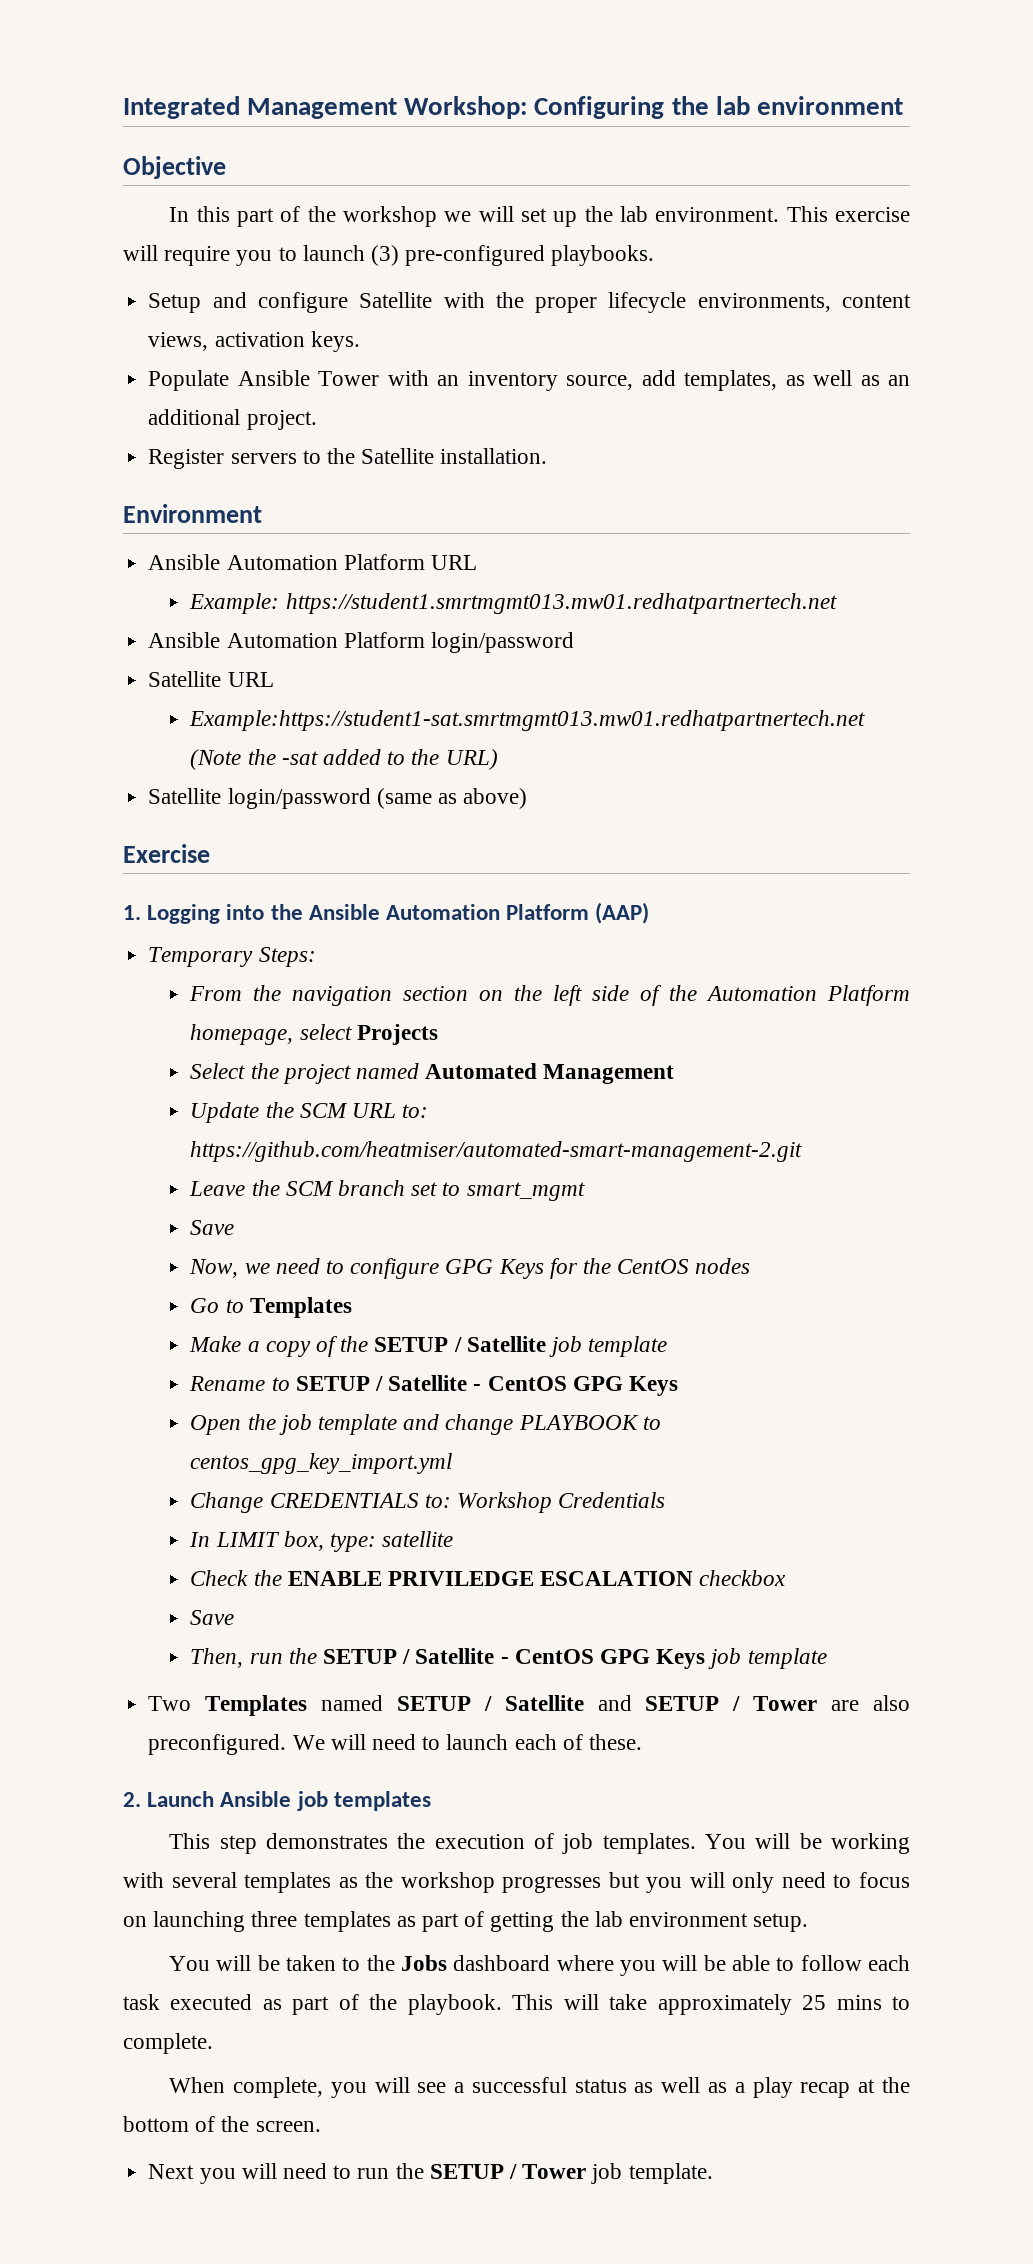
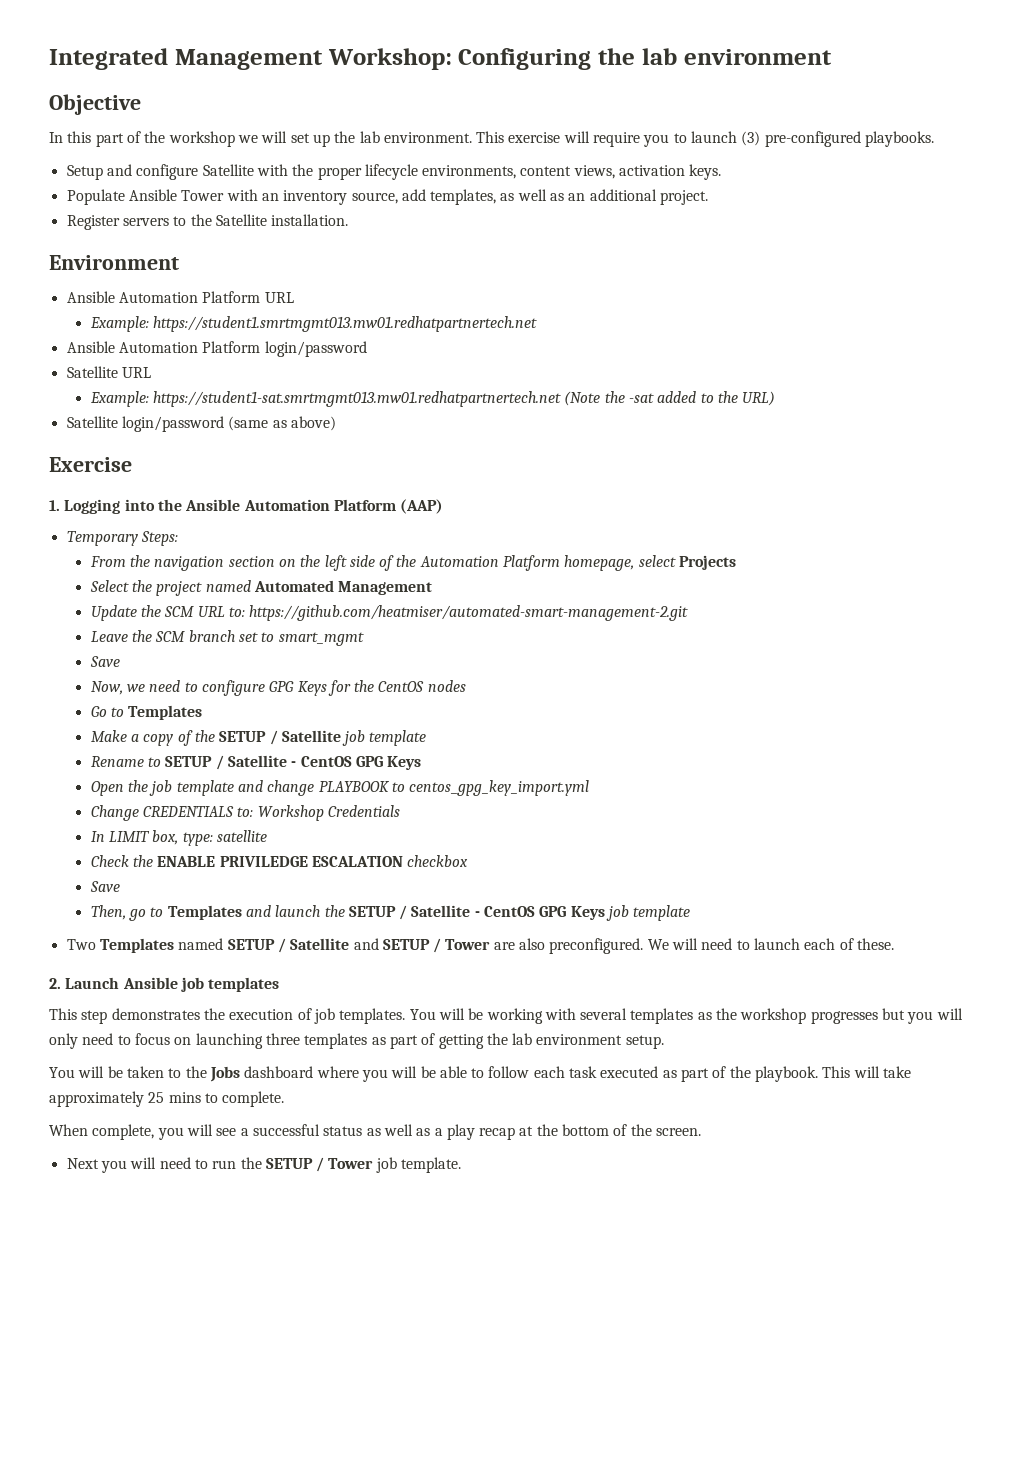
[189,710,866,731] Example:https://student1-sat.smrtmgmt013.mw01.redhatpartnertech.net -> [89,391,561,407] Example: https://student1-sat.smrtmgmt013.mw01.redhatpartnertech.net
[249,1653,283,1664] run -> [128,905,321,921] go to Templates and launch

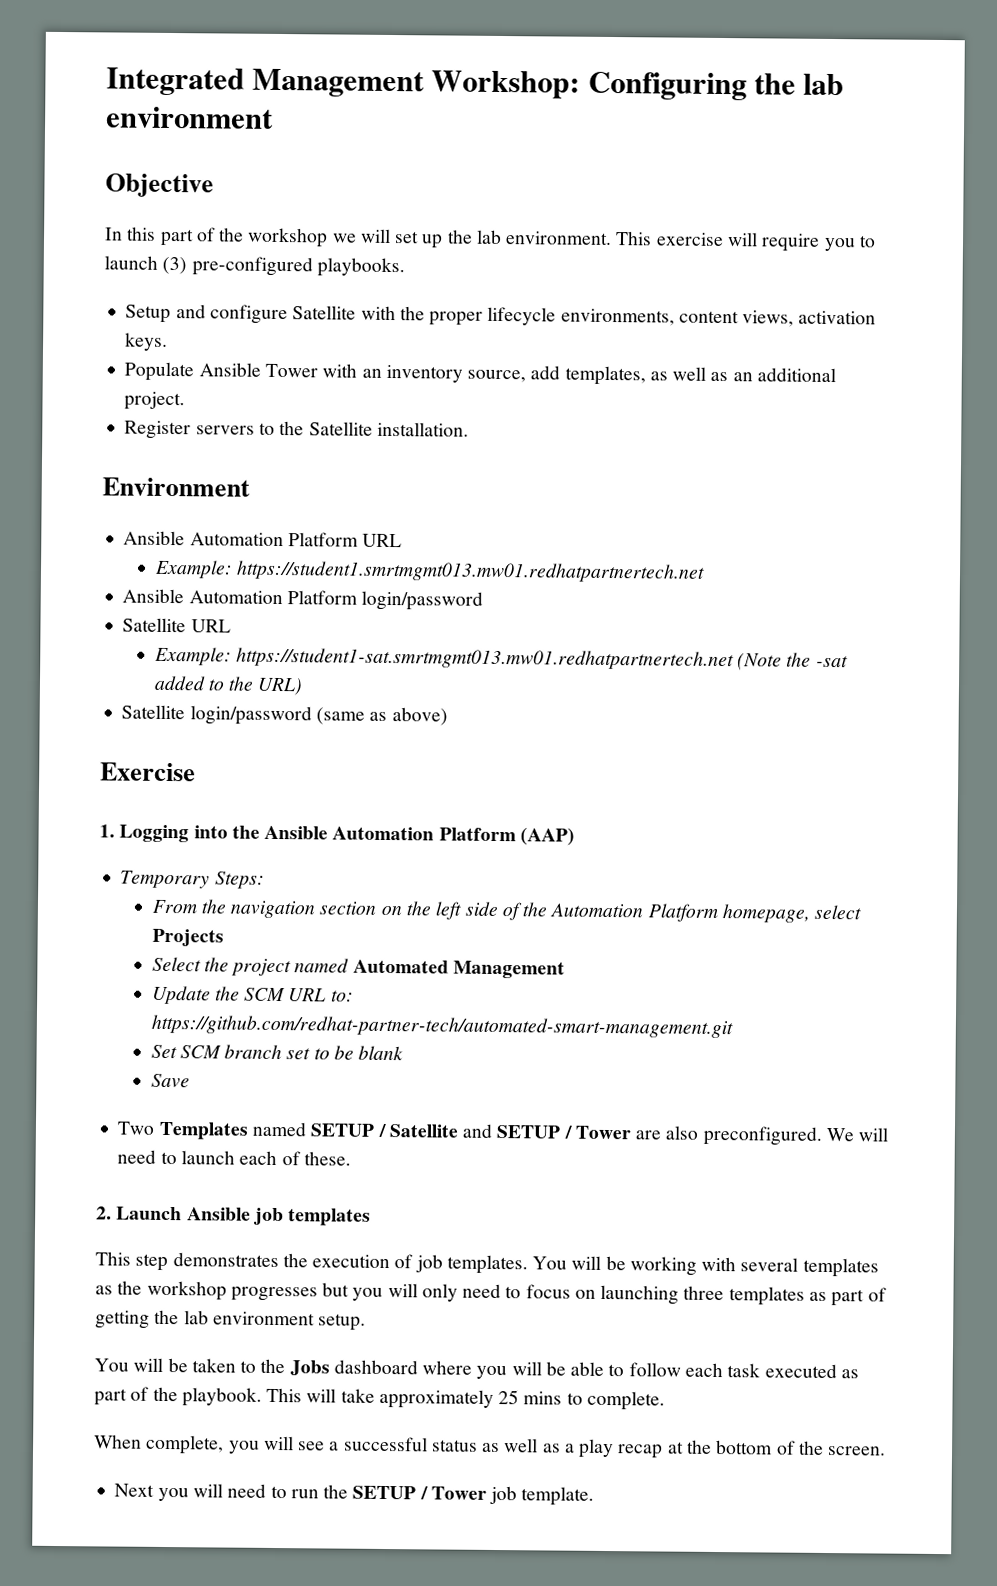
[249,605,689,621] [90,630,152,642] https://github.com/heatmiser/automated-smart-management-2.git // Leave the -> [150,1014,733,1039] [150,1044,177,1059] https://github.com/redhat-partner-tech/automated-smart-management.git // Set
[278,632,364,646] [89,656,120,667] [90,680,466,696] [90,705,203,720] [90,730,427,746] [90,755,422,770] [90,780,590,796] [90,805,400,821] [90,830,267,846] [90,855,469,867] [89,881,120,892] [90,905,691,921] smart_mgmt // Save // Now, we need to configure GPG Keys for the CentOS nodes // Go to Templates // Make a copy of the SETUP / Satellite job template // Rename to SETUP / Satellite - CentOS GPG Keys // Open the job template and change PLAYBOOK to centos_gpg_key_import.yml // Change CREDENTIALS to: Workshop Credentials // In LIMIT box, type: satellite // Check the ENABLE PRIVILEDGE ESCALATION checkbox // Save // Then, go to Templates and launch the SETUP / Satellite - CentOS GPG Keys job template -> [333,1045,404,1061] [150,1073,190,1088] be blank // Save

